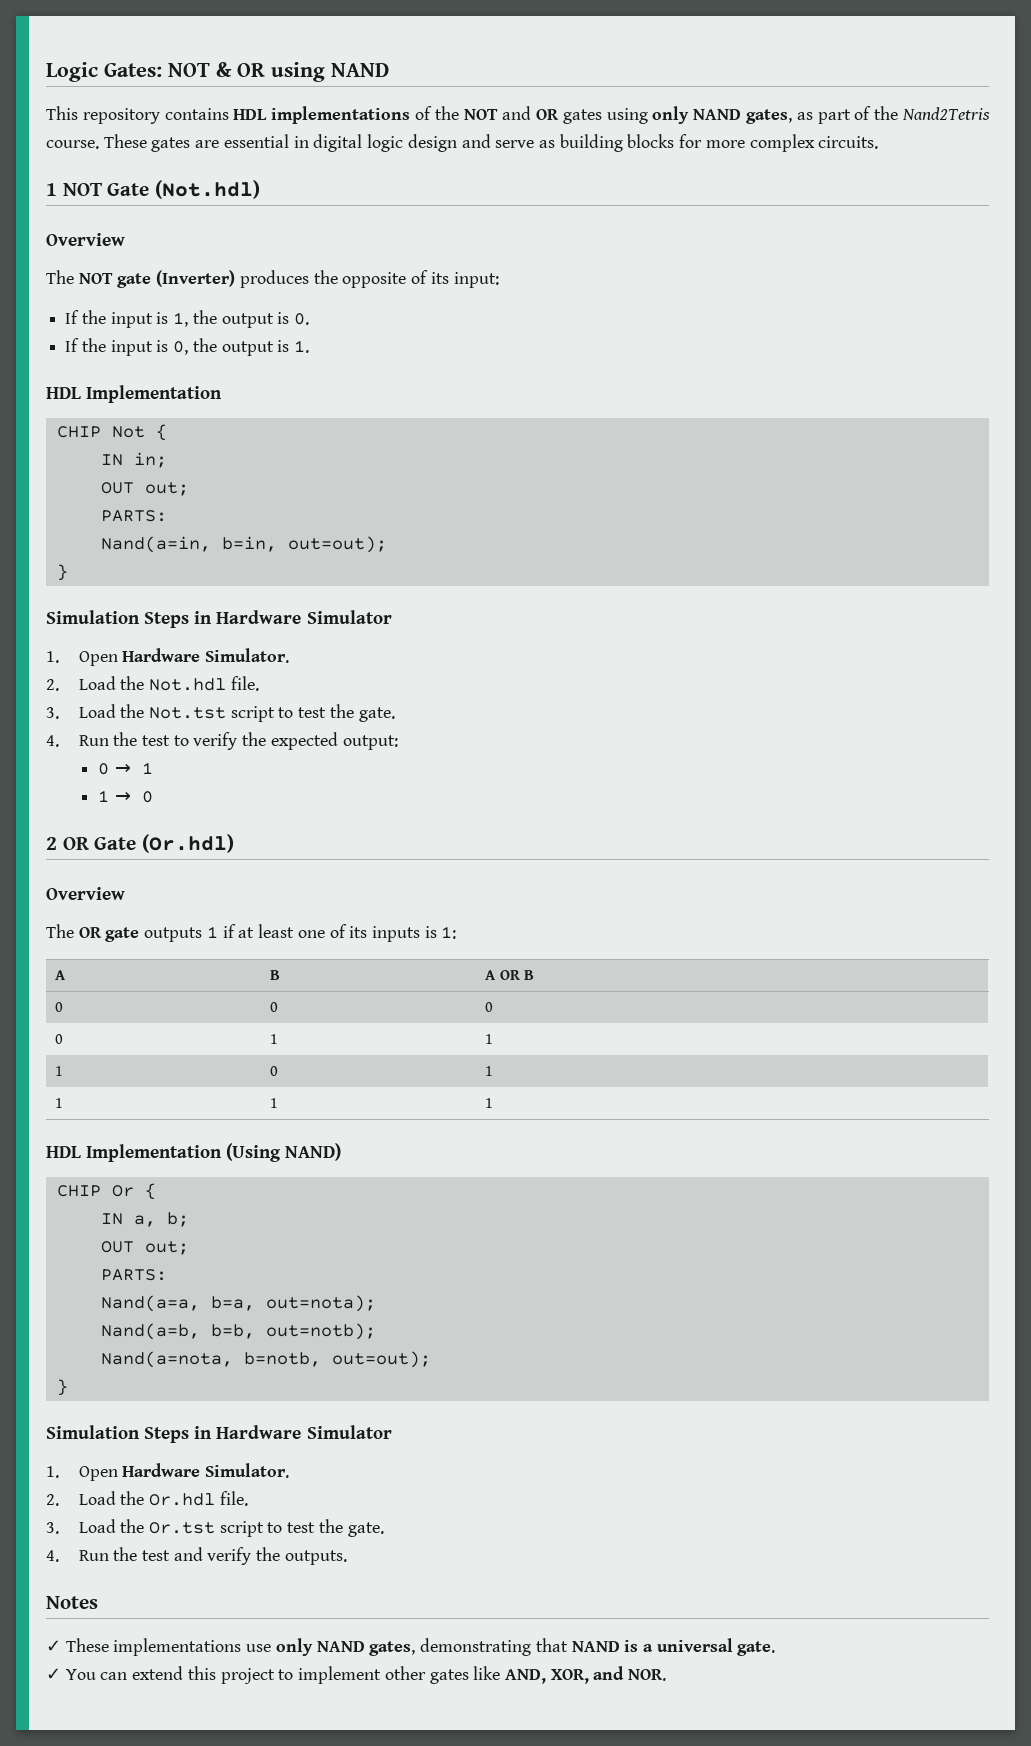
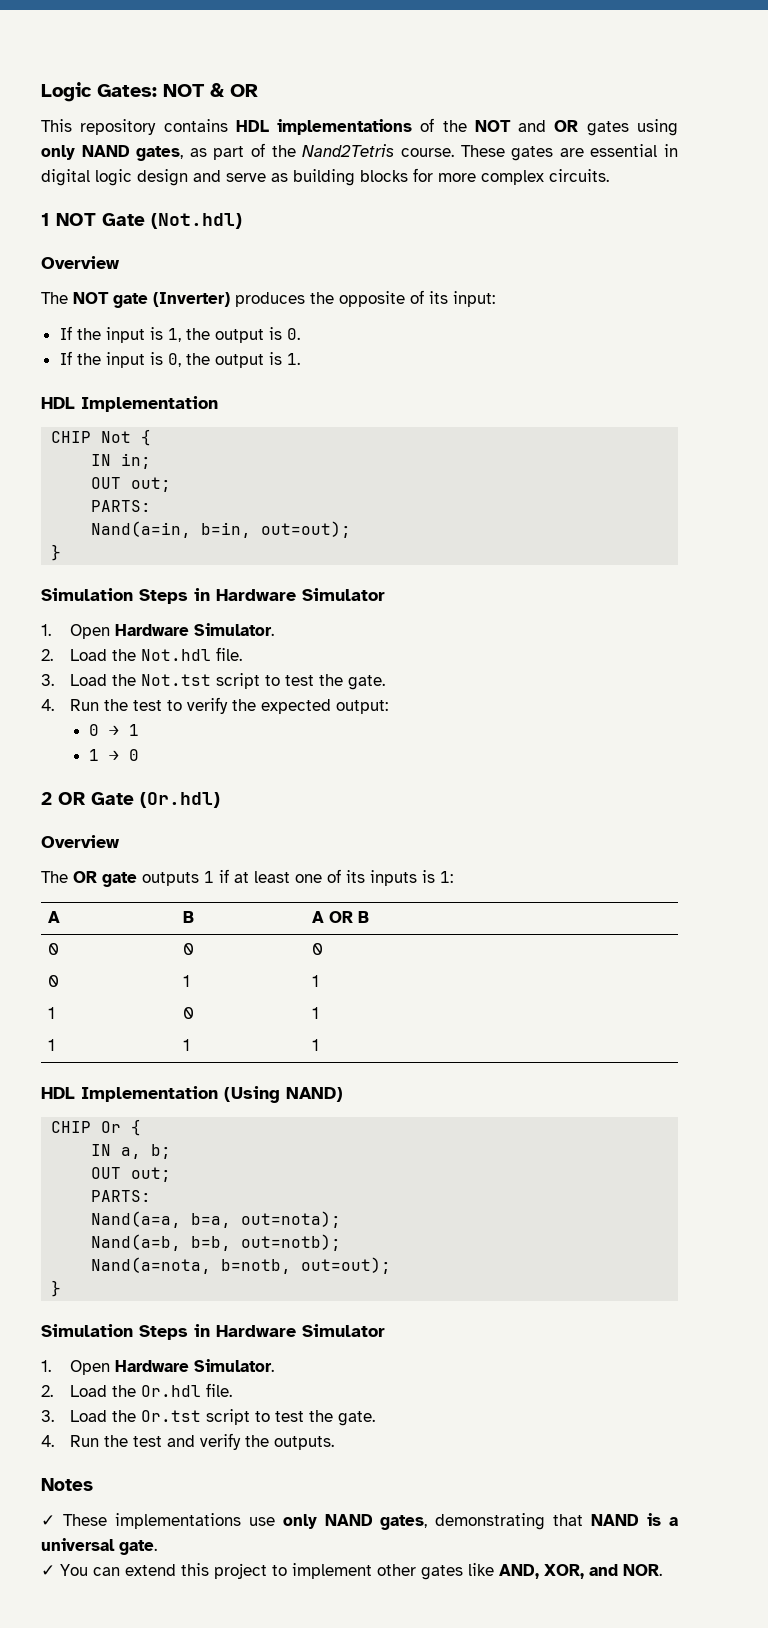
[271,62,389,82] using NAND -> (258, 90) none

